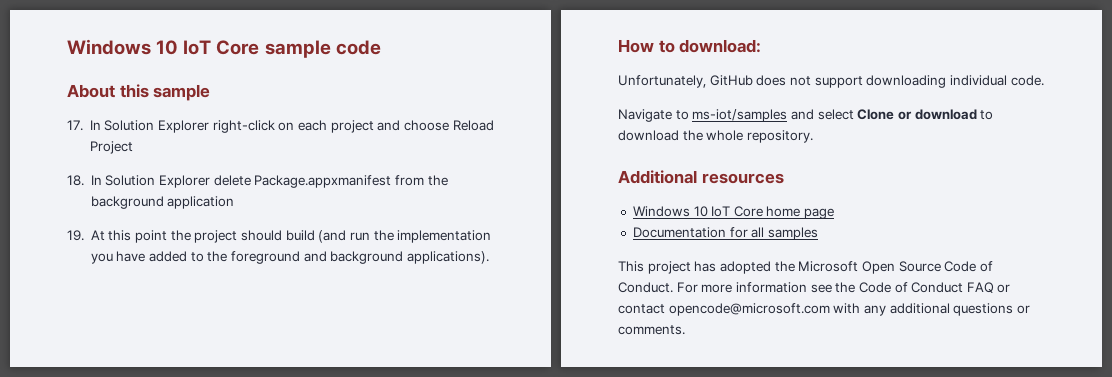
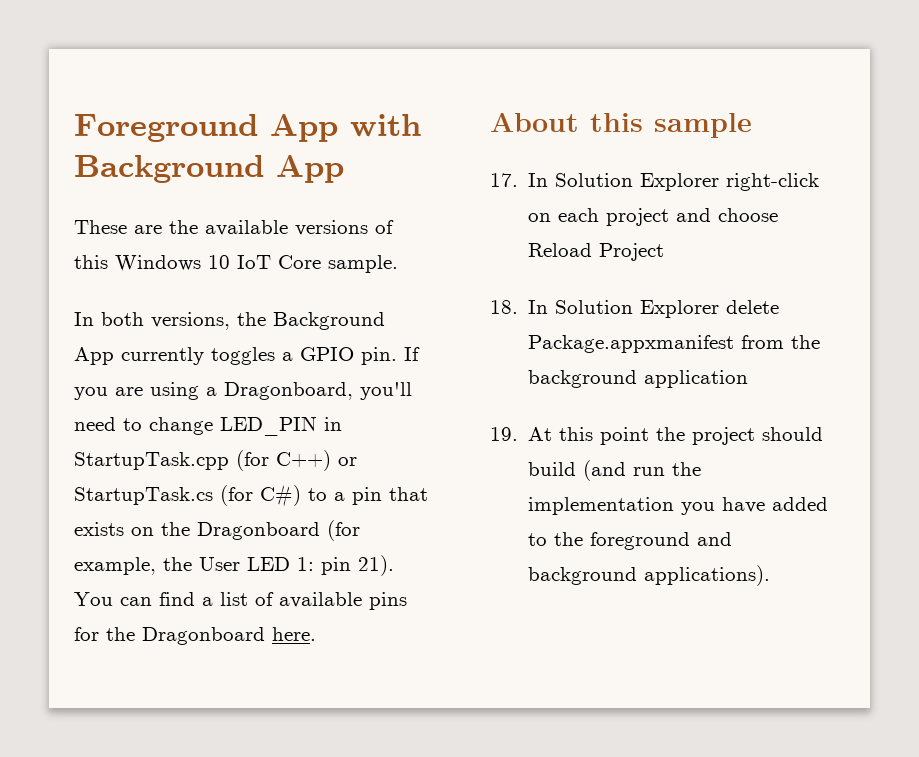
[67,39,381,58] Windows 10 IoT Core sample code -> [74,114,421,142] [74,155,344,183] [74,220,394,236] [74,255,398,273] [74,312,385,330] [74,347,420,365] [74,382,412,400] [74,416,342,436] [74,450,357,471] [74,484,428,507] [74,520,360,541] [74,555,394,576] [74,592,407,610] [74,627,316,645] Foreground App with Background App // These are the available versions of this Windows 10 IoT Core sample. // In both versions, the Background App currently toggles a GPIO pin. If you are using a Dragonboard, you'll need to change LED_PIN in StartupTask.cpp (for C++) or StartupTask.cs (for C#) to a pin that exists on the Dragonboard (for example, the User LED 1: pin 21). You can find a list of available pins for the Dragonboard here.
[618,39,762,53] [618,75,1044,88] [618,109,994,122] [618,130,813,143] [618,170,784,184] [632,206,835,219] [632,227,818,240] [618,261,993,274] [618,282,1011,293] [618,303,1030,316] [618,325,685,335] // How to download: // Unfortunately, GitHub does not support downloading individual code. // Navigate to ms-iot/samples and select Clone or download to download the whole repository. // Additional resources // Windows 10 IoT Core home page // Documentation for all samples // This project has adopted the Microsoft Open Source Code of Conduct. For more information see the Code of Conduct FAQ or contact opencode@microsoft.com with any additional questions or comments. -> (771, 575) none

